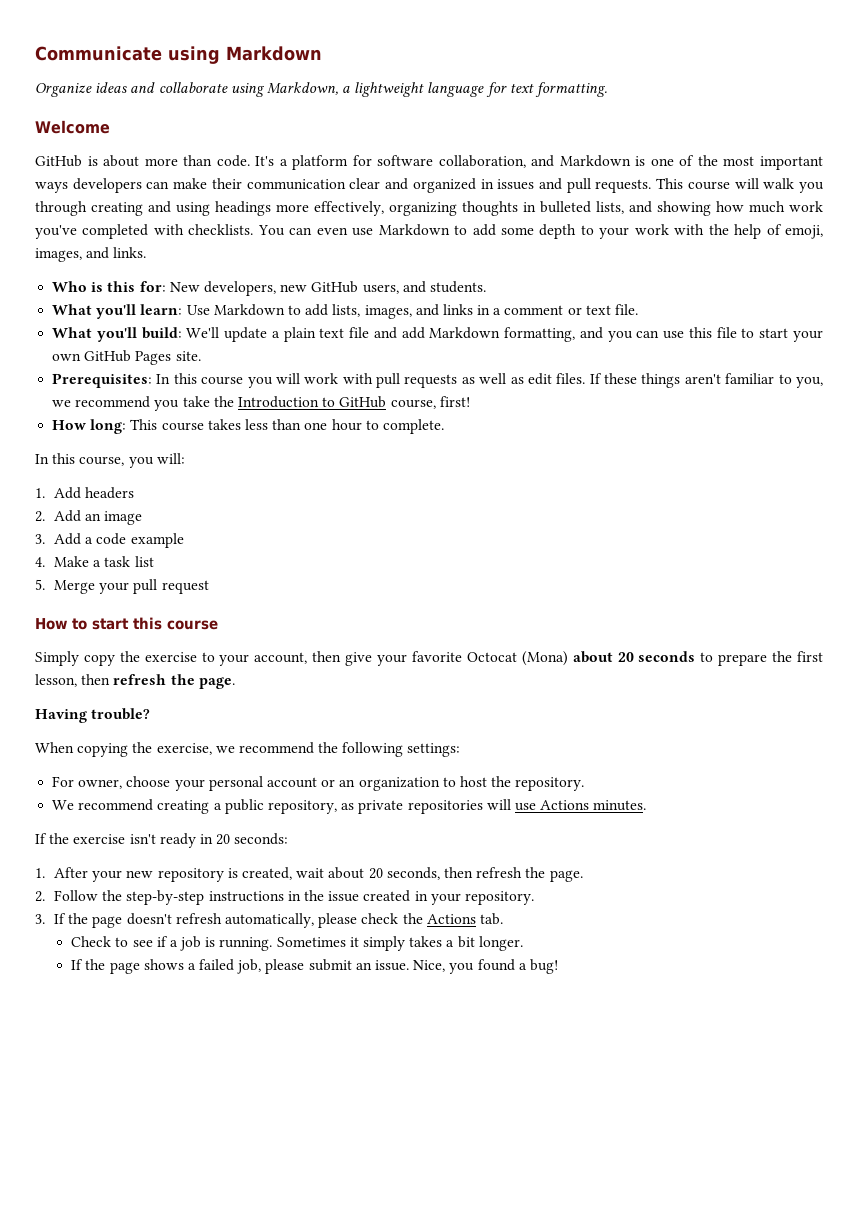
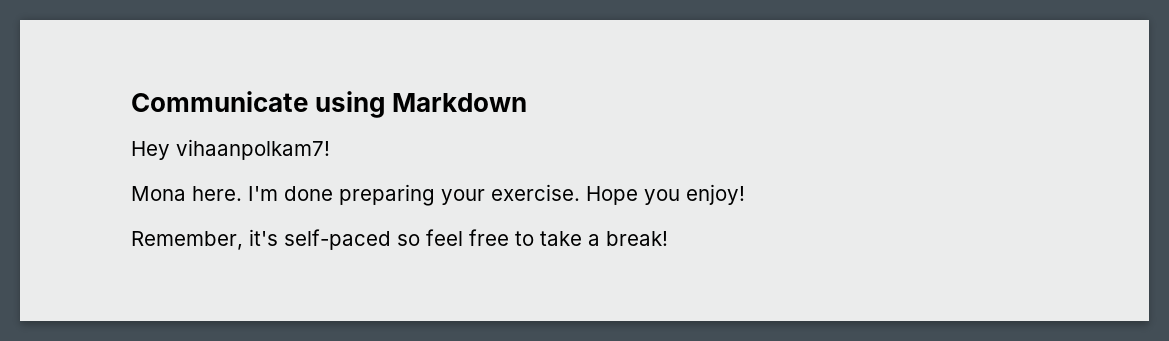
[35,82,608,97] [35,120,110,134] [35,155,823,170] [35,178,824,193] [35,201,823,216] [35,224,824,239] [35,247,147,262] [52,281,486,296] [52,304,639,319] [52,327,823,342] [52,350,201,365] [52,373,823,388] [52,396,470,411] [52,419,444,434] [35,453,185,468] [35,487,135,499] [35,510,143,525] [35,533,184,548] [35,556,154,567] [35,579,209,594] [35,617,218,630] [35,651,823,666] [35,674,235,689] [35,708,151,723] [35,742,461,757] [52,776,585,791] [52,799,647,814] [35,833,289,848] [35,867,583,882] [35,890,534,905] [35,913,503,928] [71,936,523,951] [71,959,558,974] Organize ideas and collaborate using Markdown, a lightweight language for text formatting. // Welcome // GitHub is about more than code. It's a platform for software collaboration, and Markdown is one of the most important ways developers can make their communication clear and organized in issues and pull requests. This course will walk you through creating and using headings more effectively, organizing thoughts in bulleted lists, and showing how much work you've completed with checklists. You can even use Markdown to add some depth to your work with the help of emoji, images, and links. // Who is this for: New developers, new GitHub users, and students. // What you'll learn: Use Markdown to add lists, images, and links in a comment or text file. // What you'll build: We'll update a plain text file and add Markdown formatting, and you can use this file to start your own GitHub Pages site. // Prerequisites: In this course you will work with pull requests as well as edit files. If these things aren't familiar to you, we recommend you take the Introduction to GitHub course, first! // How long: This course takes less than one hour to complete. // In this course, you will: // 1. Add headers // 2. Add an image // 3. Add a code example // 4. Make a task list // 5. Merge your pull request // How to start this course // Simply copy the exercise to your account, then give your favorite Octocat (Mona) about 20 seconds to prepare the first lesson, then refresh the page. // Having trouble? // When copying the exercise, we recommend the following settings: // For owner, choose your personal account or an organization to host the repository. // We recommend creating a public repository, as private repositories will use Actions minutes. // If the exercise isn't ready in 20 seconds: // 1. After your new repository is created, wait about 20 seconds, then refresh the page. // 2. Follow the step-by-step instructions in the issue created in your repository. // 3. If the page doesn't refresh automatically, please check the Actions tab. // Check to see if a job is running. Sometimes it simply takes a bit longer. // If the page shows a failed job, please submit an issue. Nice, you found a bug! -> [131,139,330,160] [131,184,745,206] [131,229,668,250] Hey vihaanpolkam7! // Mona here. I'm done preparing your exercise. Hope you enjoy! // Remember, it's self-paced so feel free to take a break!

